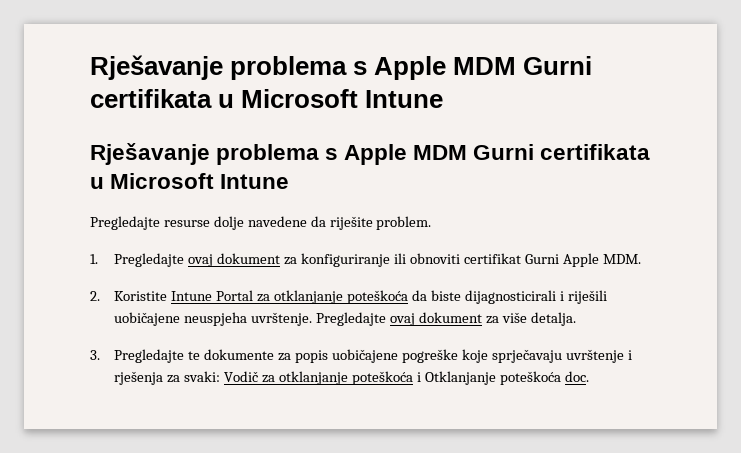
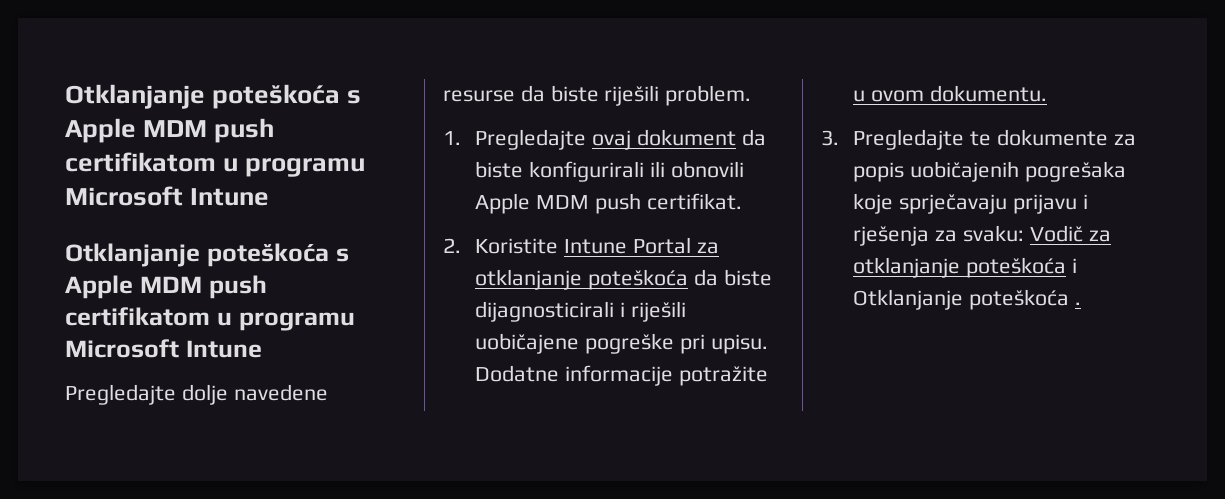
[90,55,593,80] [90,89,444,108] [90,143,651,165] [90,177,104,189] Rješavanje problema s Apple MDM Gurni certifikata u Microsoft Intune // Rješavanje problema s Apple MDM Gurni certifikata u -> [65,84,362,109] [65,118,275,143] [65,152,366,177] [65,186,270,206] [65,243,349,267] [65,275,267,299] [65,307,355,331] Otklanjanje poteškoća s Apple MDM push certifikatom u programu Microsoft Intune // Otklanjanje poteškoća s Apple MDM push certifikatom u programu
[163,220,210,227] resurse -> (176, 394) none
[310,216,373,230] da riješite -> [443,85,660,106] resurse da biste riješili
[284,253,641,267] za konfiguriranje ili obnoviti certifikat Gurni Apple MDM. -> [741,129,766,146] [475,161,744,182] [475,193,742,214] da biste konfigurirali ili obnovili Apple MDM push certifikat.
[184,312,576,326] neuspjeha uvrštenje. Pregledajte ovaj dokument za više detalja. -> [585,333,768,354] [475,365,768,386] [853,85,1047,102] pogreške pri upisu. Dodatne informacije potražite u ovom dokumentu.
[331,349,458,363] uobičajene pogreške -> [910,161,1126,182] uobičajenih pogrešaka
[565,349,624,363] uvrštenje -> [1012,194,1077,214] prijavu
[184,371,221,382] svaki: -> [962,225,1024,242] svaku:
[564,371,589,382] doc. -> [1074,302,1081,305] .

